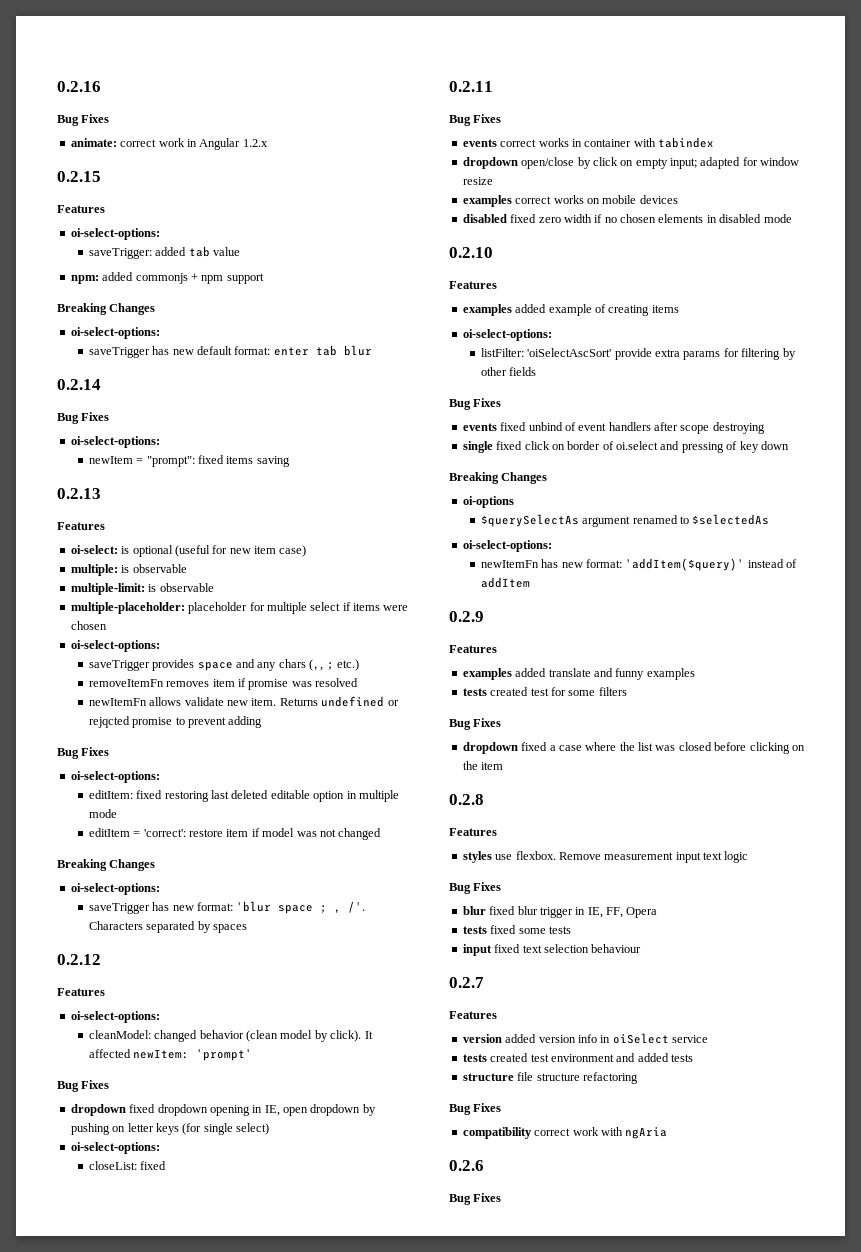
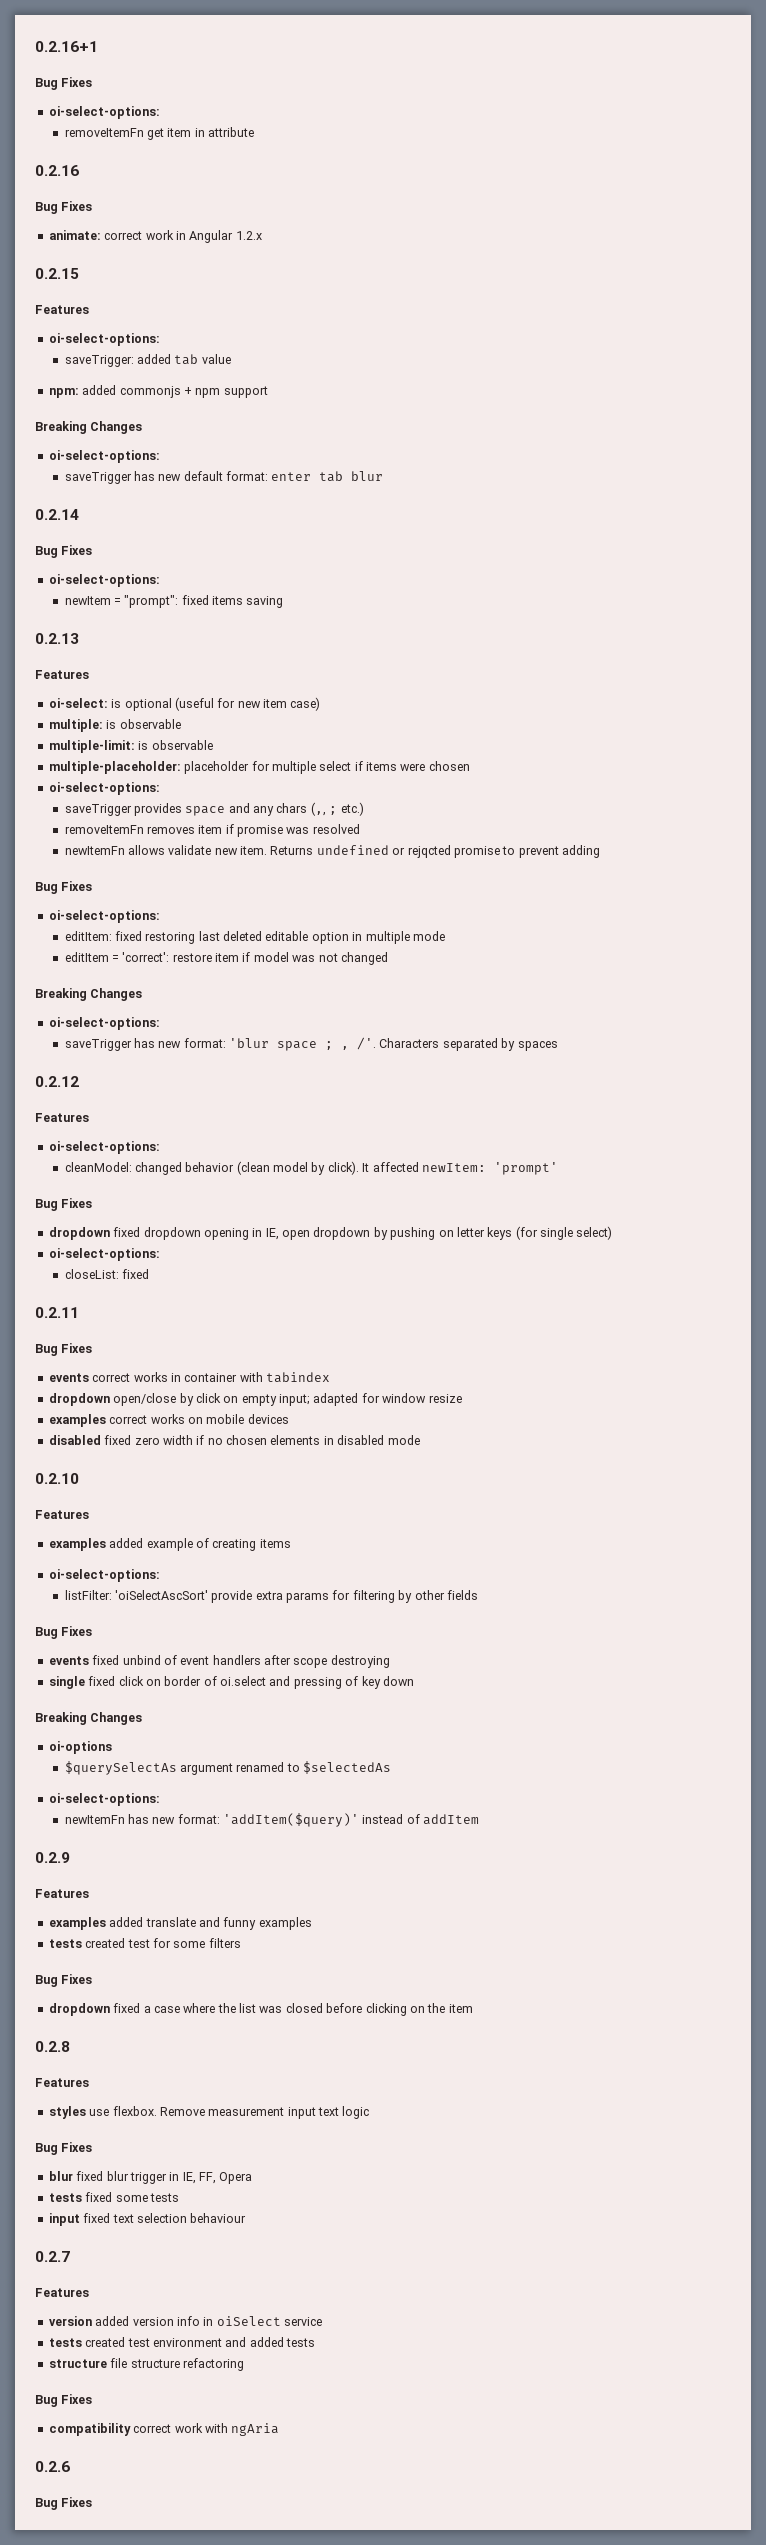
(57, 86) none -> [35,41,98,52] [35,77,93,90] [48,106,160,119] [64,127,255,140] 0.2.16+1 // Bug Fixes // oi-select-options: // removeItemFn get item in attribute //

